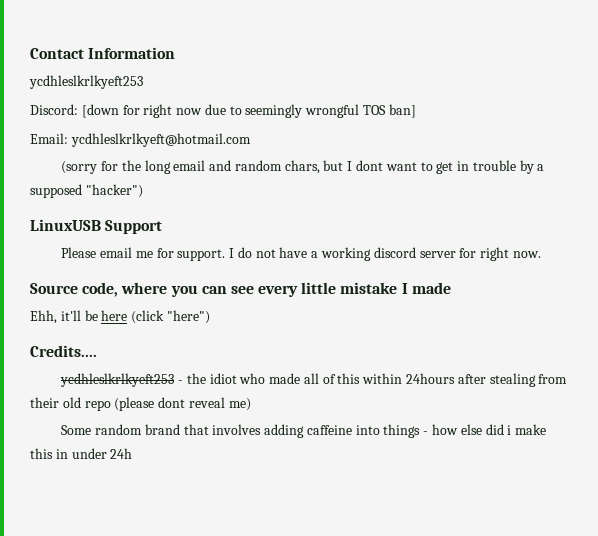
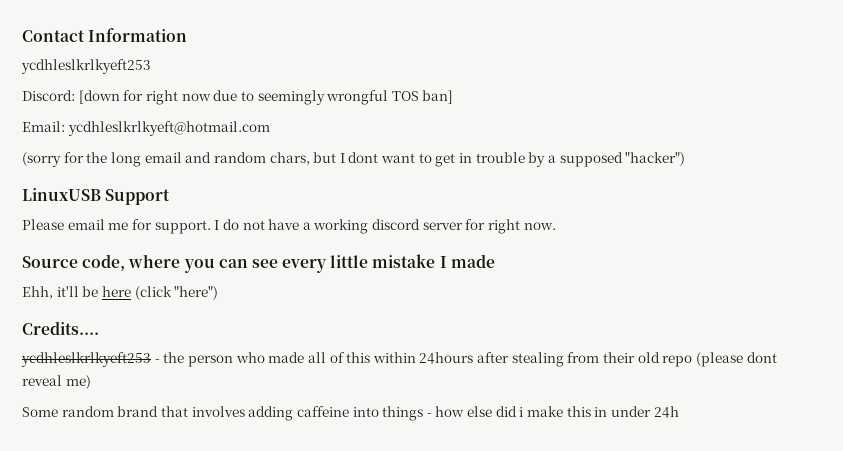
[209,373,237,384] idiot -> [187,355,233,367] person

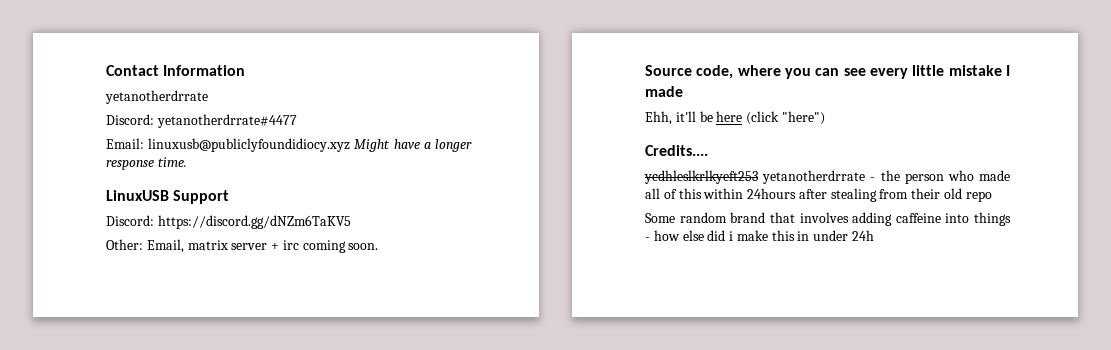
[21,59,151,74] [22,90,454,105] [22,121,270,136] [22,152,686,167] [22,188,171,205] [22,219,556,234] ycdhleslkrlkyeft253 // Discord: [down for right now due to seemingly wrongful TOS ban] // Email: ycdhleslkrlkyeft@hotmail.com // (sorry for the long email and random chars, but I dont want to get in trouble by a supposed "hacker") // LinuxUSB Support // Please email me for support. I do not have a working discord server for right now. -> [105,90,208,104] [106,114,297,128] [106,138,472,152] [106,157,187,170] [106,190,230,204] [106,215,351,229] [106,239,379,253] yetanotherdrrate // Discord: yetanotherdrrate#4477 // Email: linuxusb@publiclyfoundidiocy.xyz Might have a longer response time. // LinuxUSB Support // Discord: https://discord.gg/dNZm6TaKV5 // Other: Email, matrix server + irc coming soon.
(151, 359) none -> [762,170,866,184] yetanotherdrrate
[695,352,777,367] [22,375,91,389] (please dont reveal me) -> (992, 196) none

